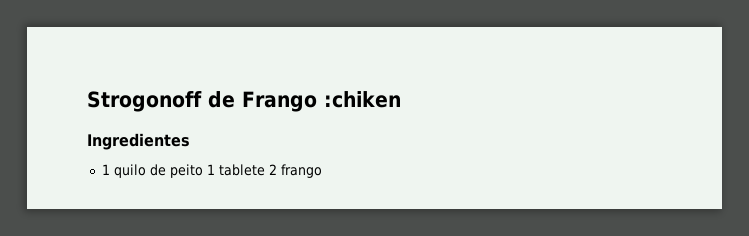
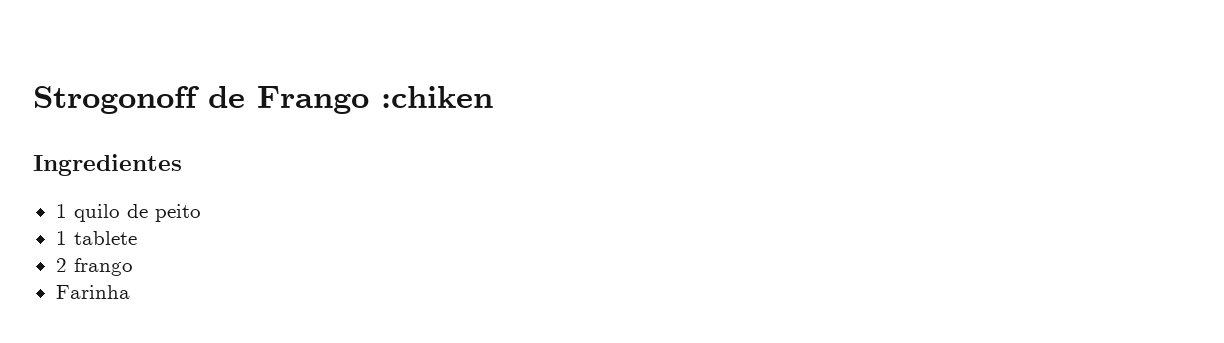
(203, 171) none -> (201, 213) //
(265, 170) none -> (137, 238) //
(322, 171) none -> [55,285,130,299] // Farinha

